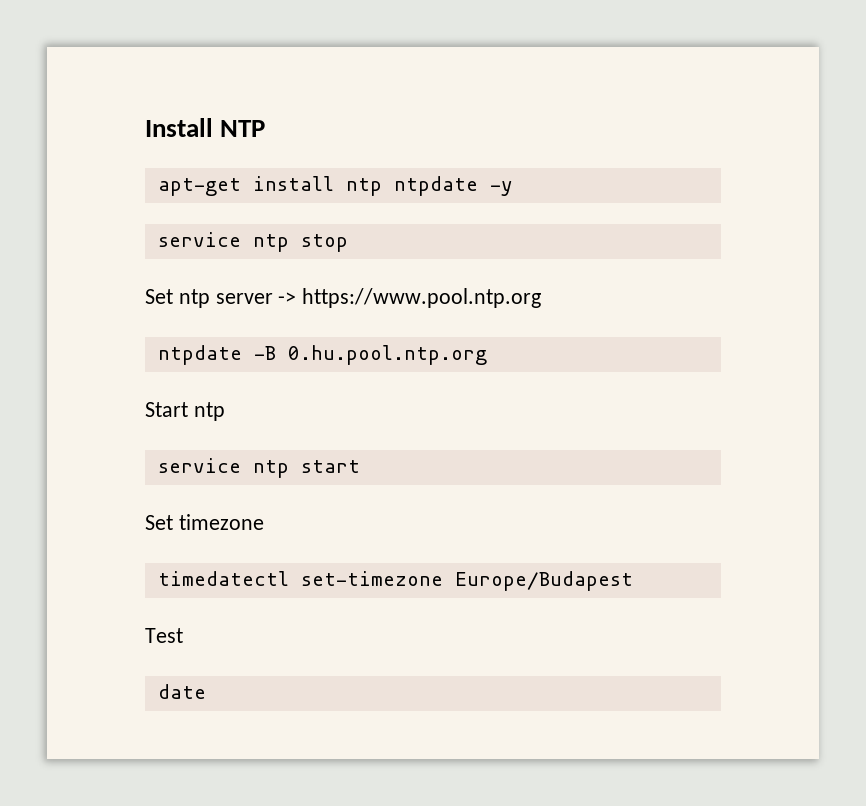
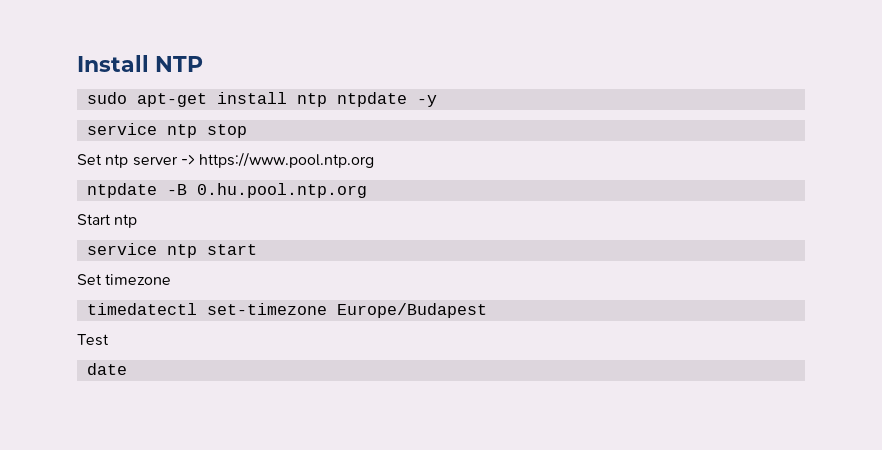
(266, 128) none -> [86,92,127,104] sudo

